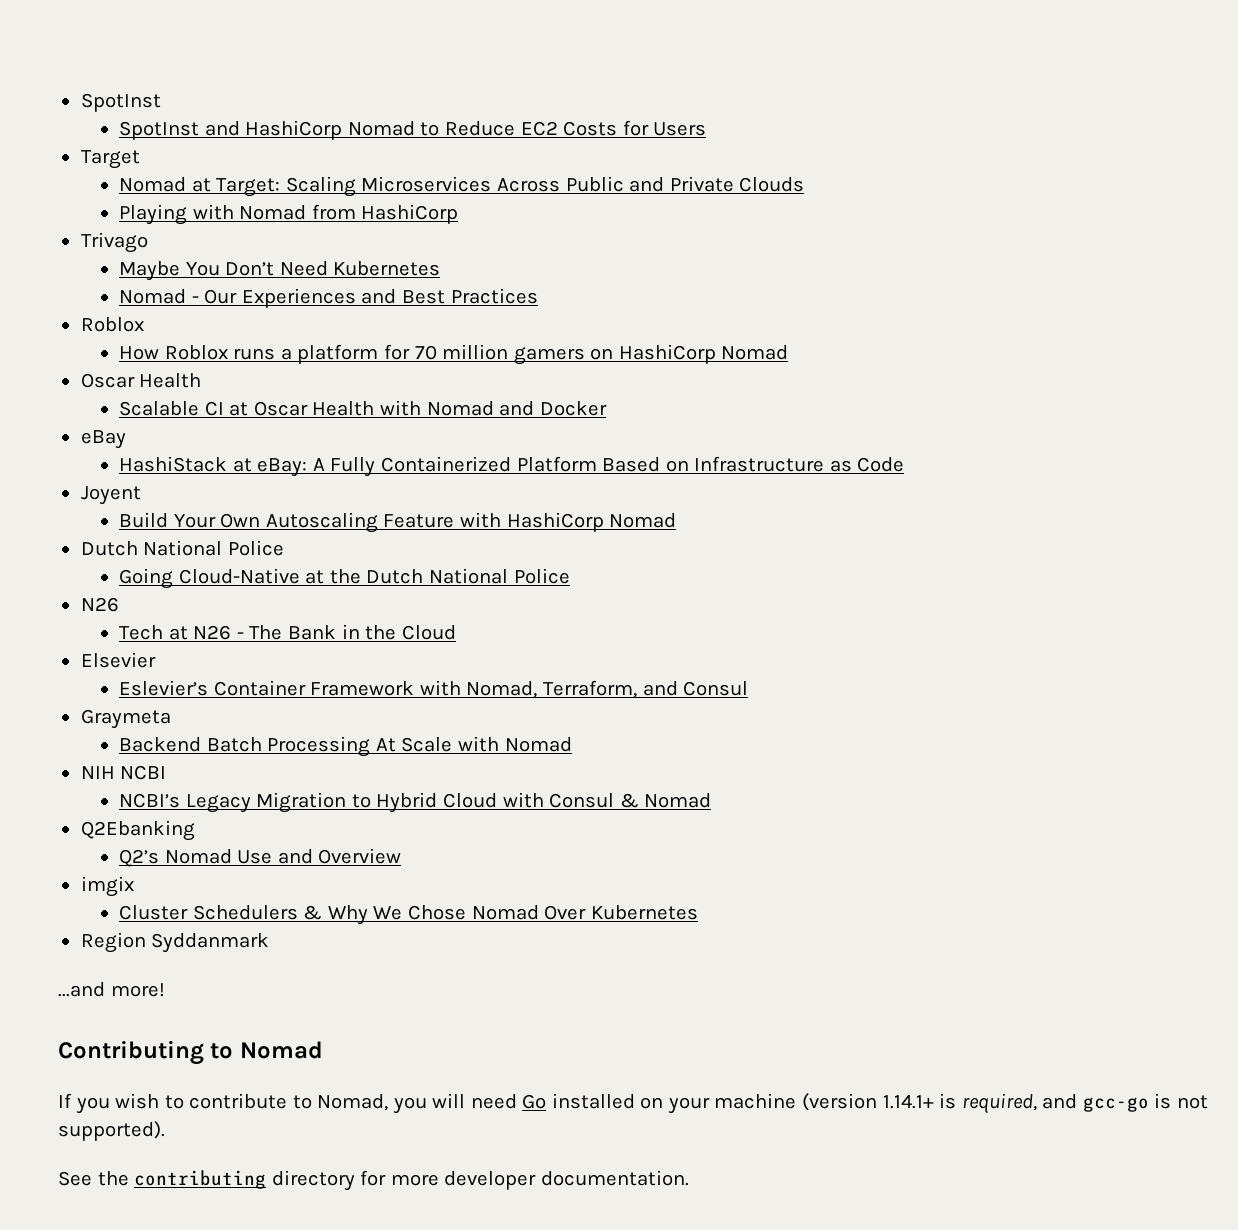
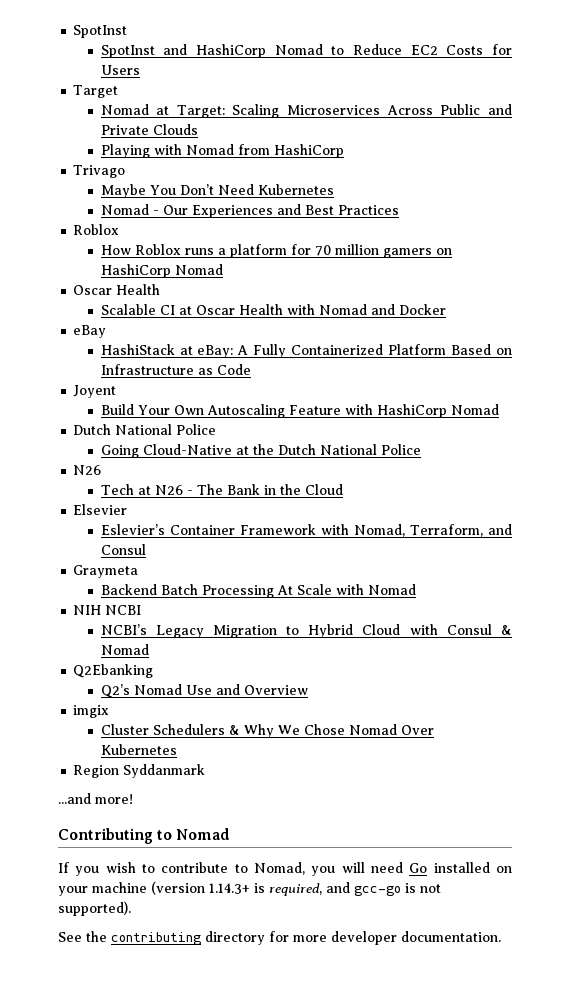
[882,1094,934,1109] 1.14.1+ -> [209,883,250,894] 1.14.3+

